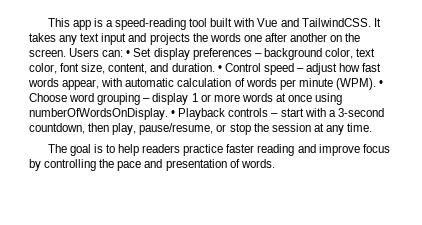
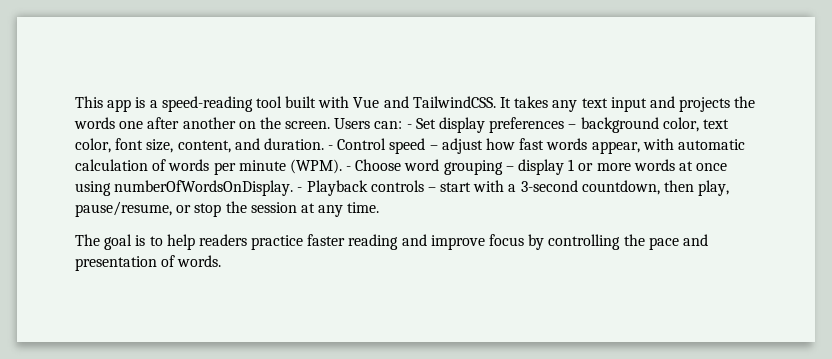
[126,50,131,57] • -> [406,124,412,129] -
[217,65,222,72] • -> [328,145,334,150] -
[379,80,384,87] • -> [346,166,352,171] -
[171,110,176,117] • -> [297,187,303,192] -

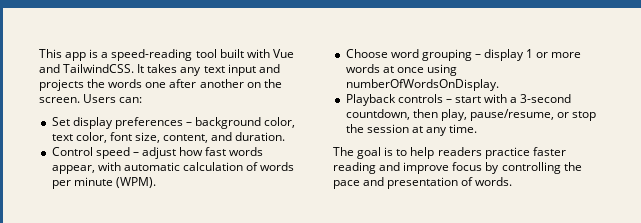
[406,124,412,129] - -> (143, 100) //
[328,145,334,150] - -> (286, 136) //
[346,166,352,171] - -> (156, 182) //
[297,187,303,192] - -> (499, 85) //

